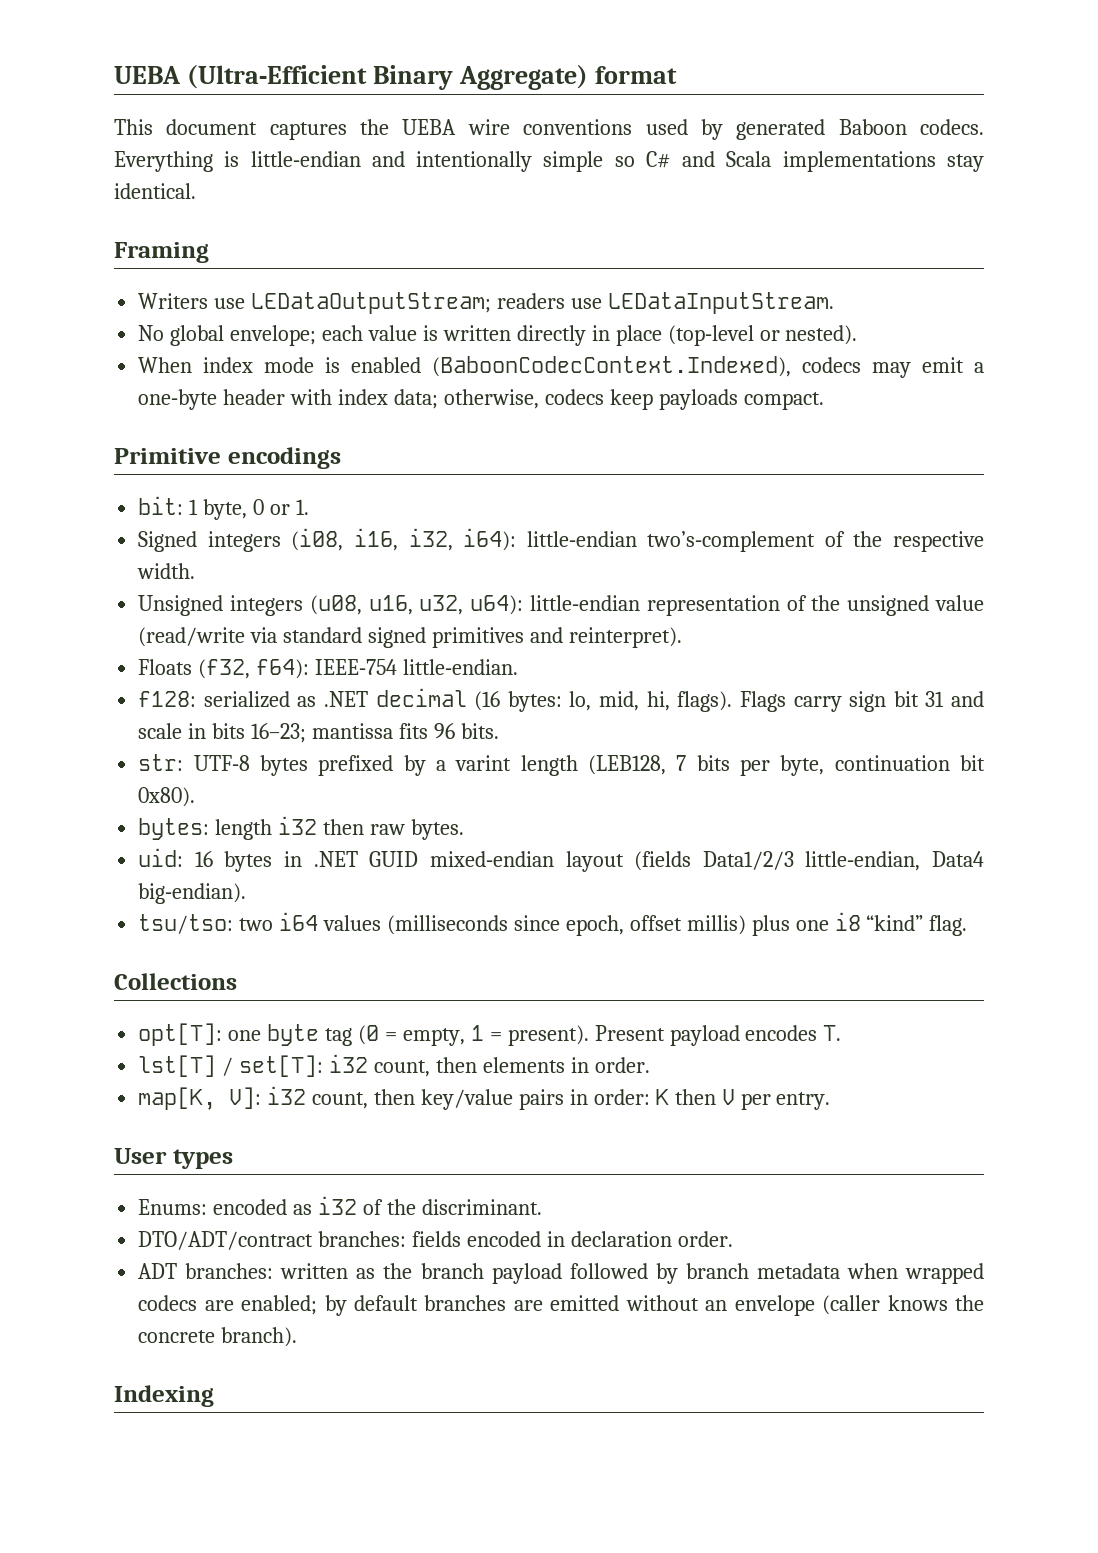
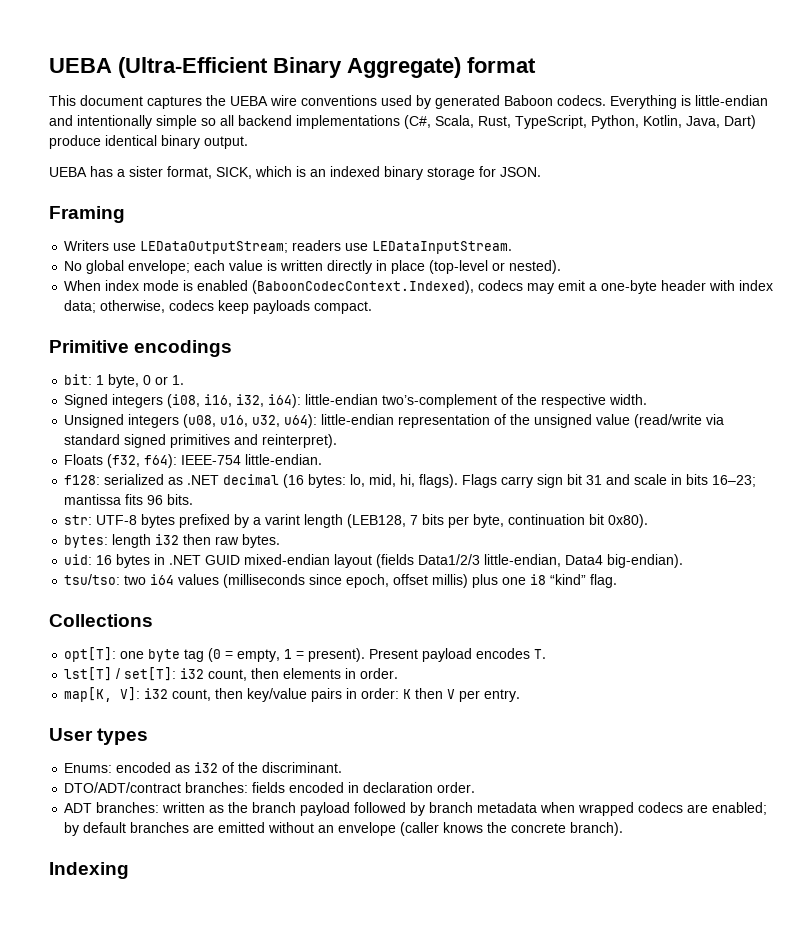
[645,151,984,172] [114,183,196,199] C# and Scala implementations stay identical. -> [220,115,756,129] [49,135,248,149] [49,166,541,180] all backend implementations (C#, Scala, Rust, TypeScript, Python, Kotlin, Java, Dart) produce identical binary output. // UEBA has a sister format, SICK, which is an indexed binary storage for JSON.

